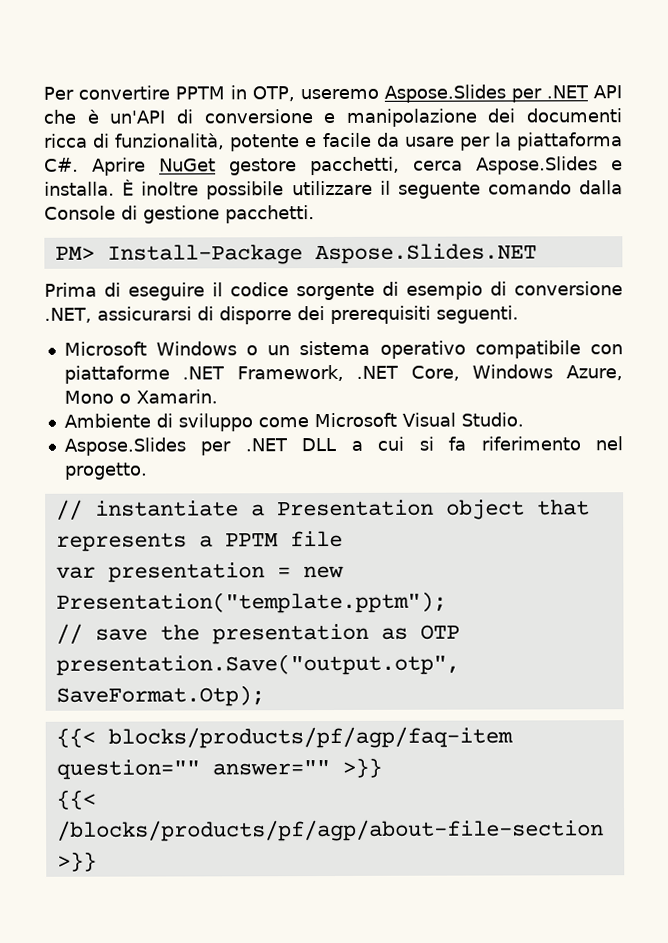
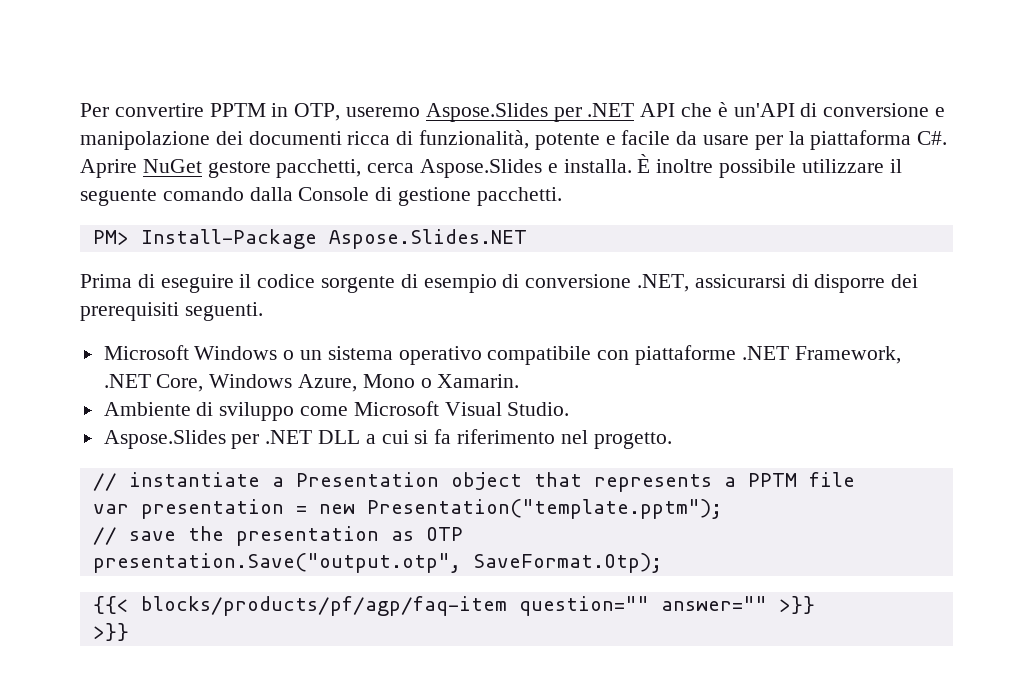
[55,789,97,810] [56,819,604,842] {{< /blocks/products/pf/agp/about-file-section -> (815, 605) none

